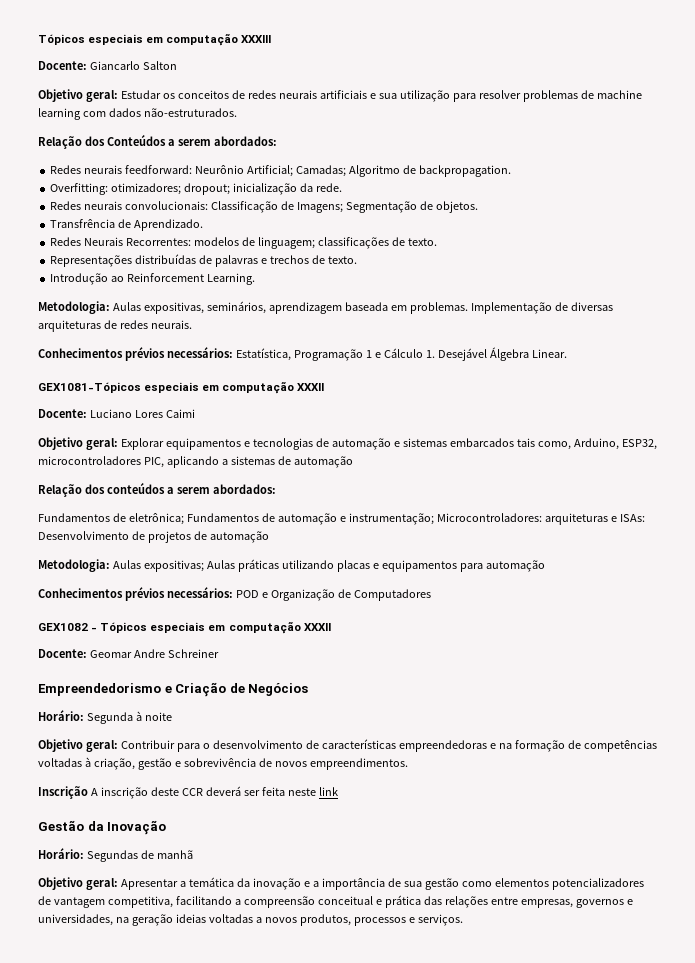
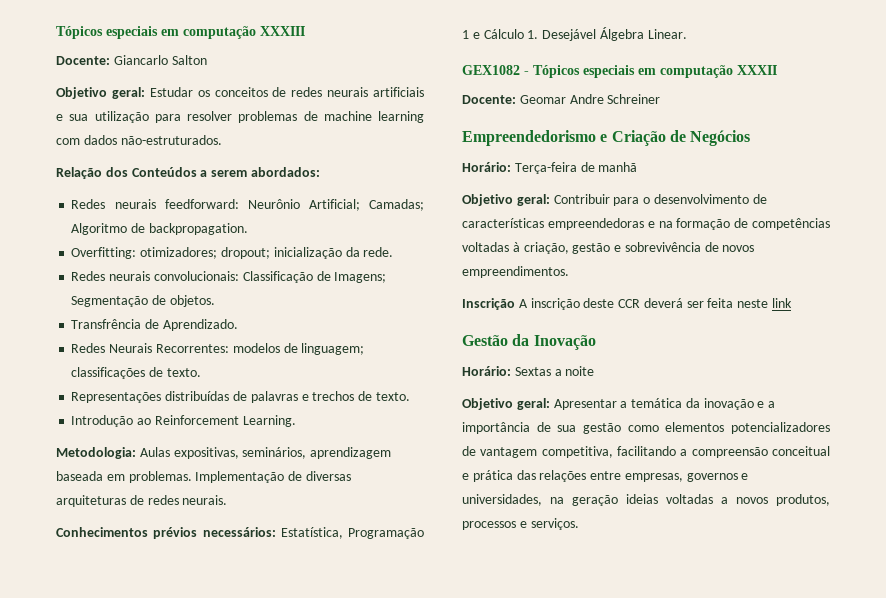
[38,381,325,394] [38,409,195,418] [38,437,657,450] [38,456,353,468] [38,483,276,497] [38,513,645,525] [38,531,269,543] [38,559,545,572] [38,587,431,601] // GEX1081-Tópicos especiais em computação XXXII // Docente: Luciano Lores Caimi // Objetivo geral: Explorar equipamentos e tecnologias de automação e sistemas embarcados tais como, Arduino, ESP32, microcontroladores PIC, aplicando a sistemas de automação // Relação dos conteúdos a serem abordados: // Fundamentos de eletrônica; Fundamentos de automação e instrumentação; Microcontroladores: arquiteturas e ISAs: Desenvolvimento de projetos de automação // Metodologia: Aulas expositivas; Aulas práticas utilizando placas e equipamentos para automação // Conhecimentos prévios necessários: POD e Organização de Computadores -> (687, 34) none
[86,711,172,724] Segunda à noite -> [514,162,638,174] Terça-feira de manhã
[86,850,193,862] Segundas de manhã -> [514,366,595,376] Sextas a noite

